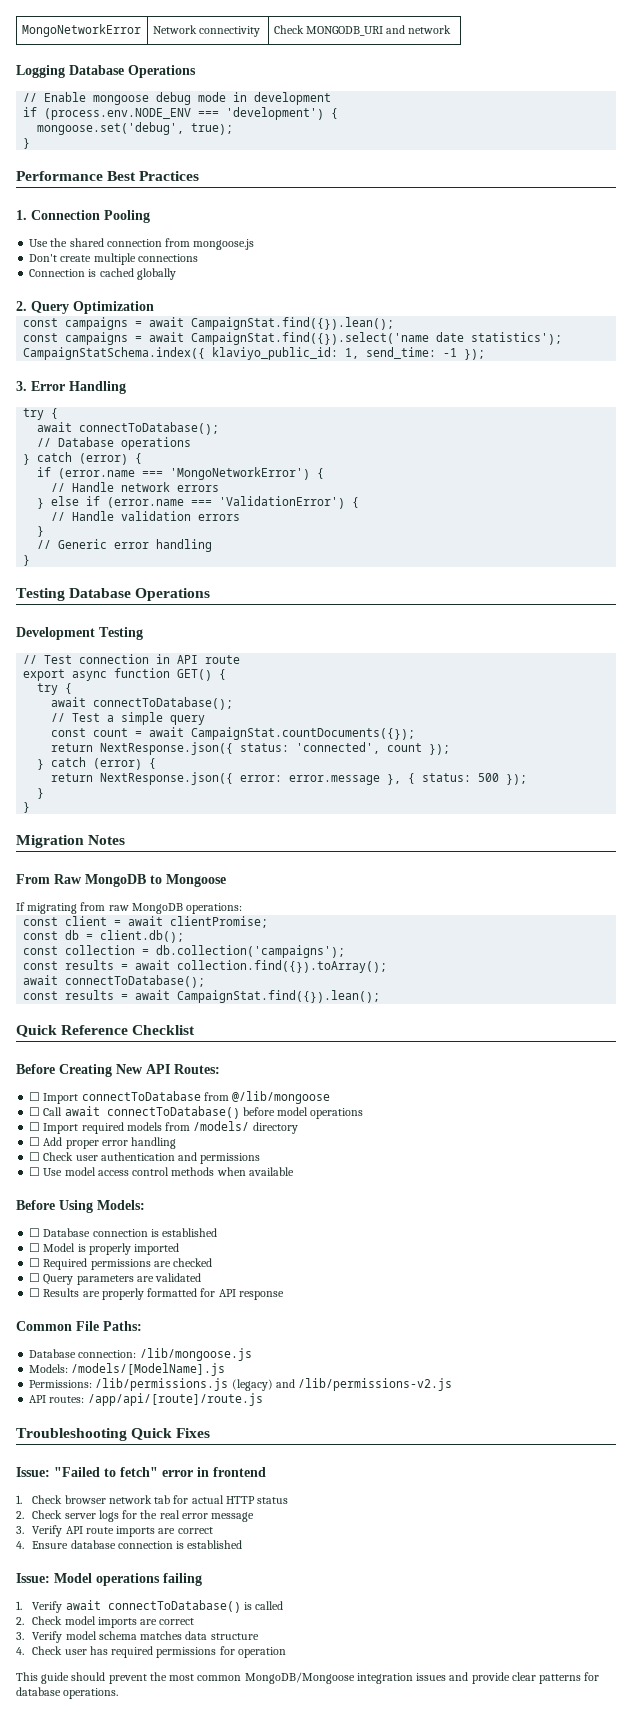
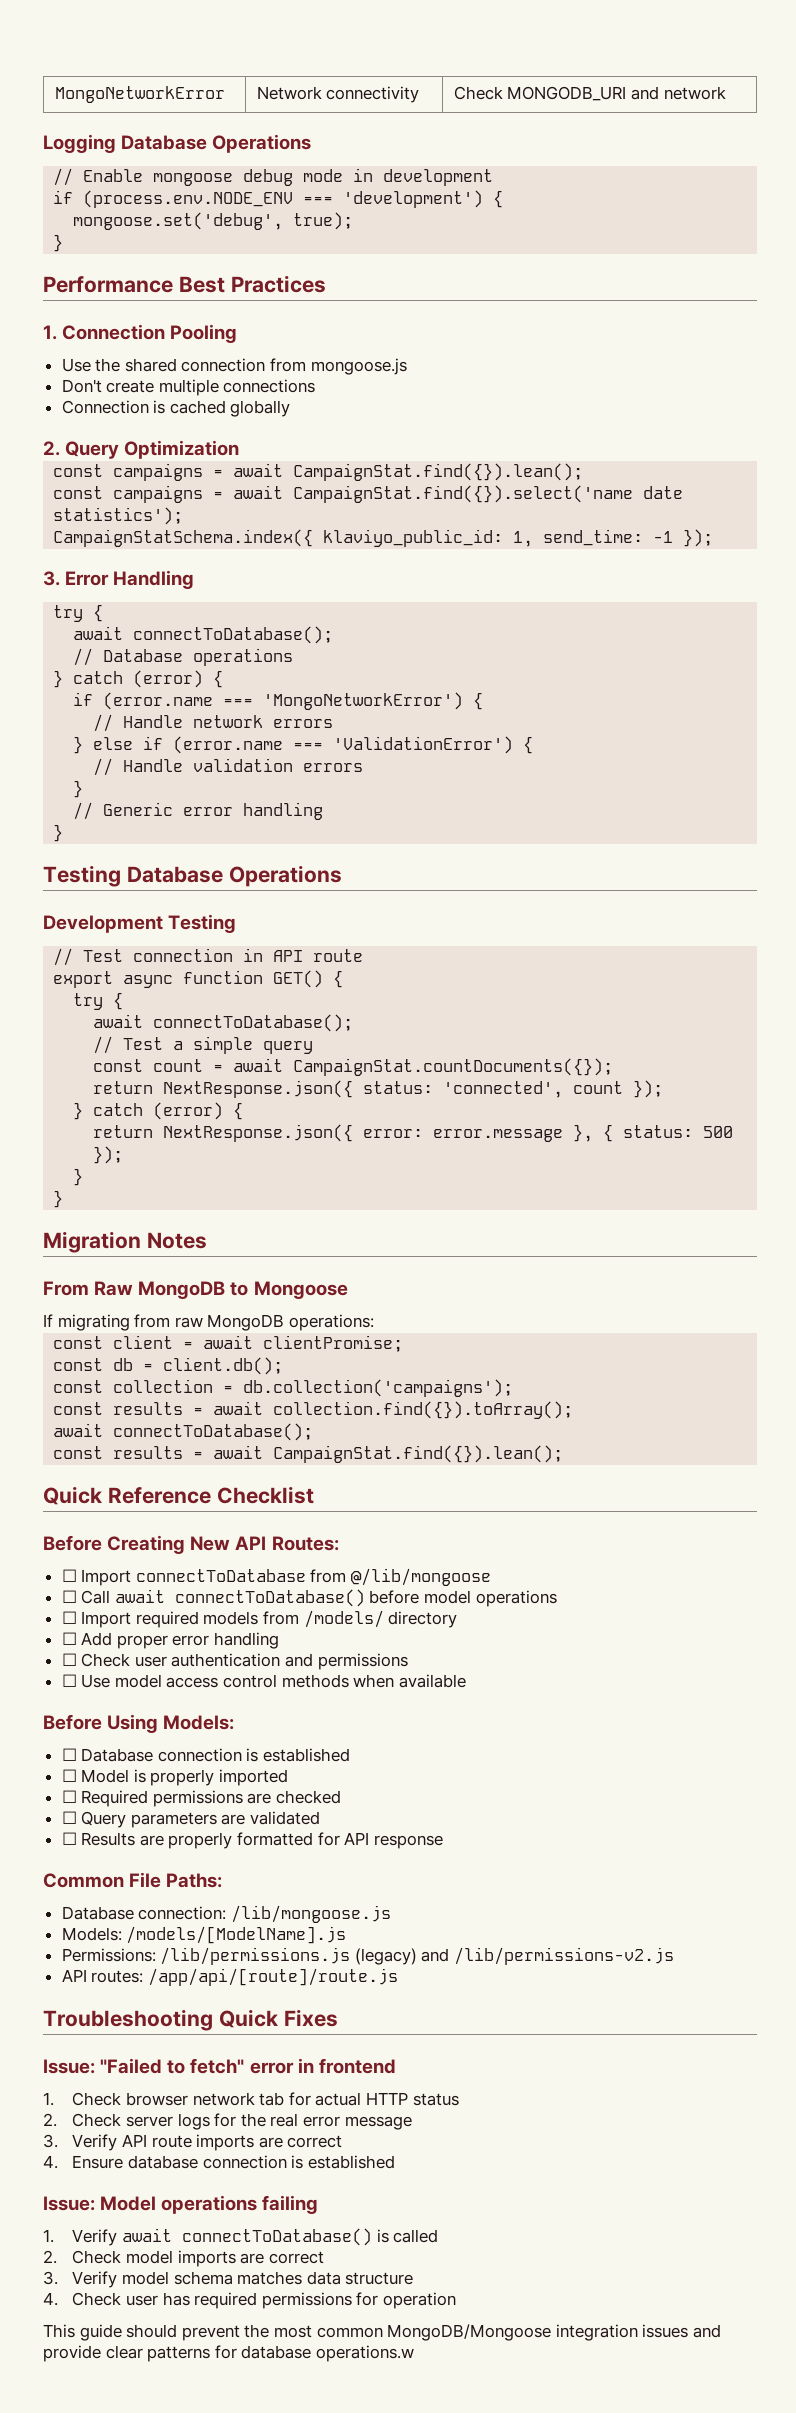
[63,1688,119,1699] operations. -> [315,2345,414,2362] operations.w

